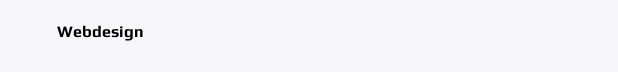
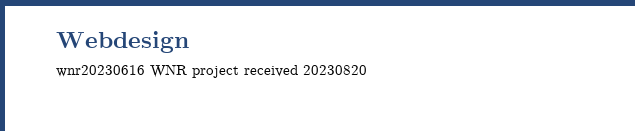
(144, 33) none -> [56,64,367,78] // wnr20230616 WNR project received 20230820

